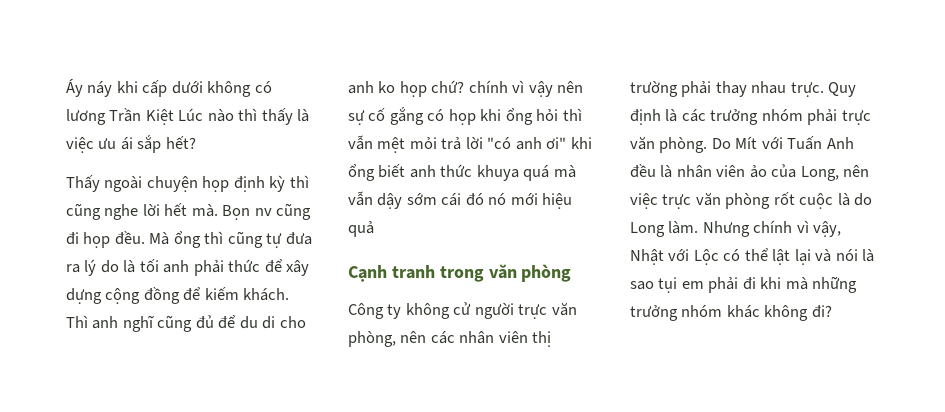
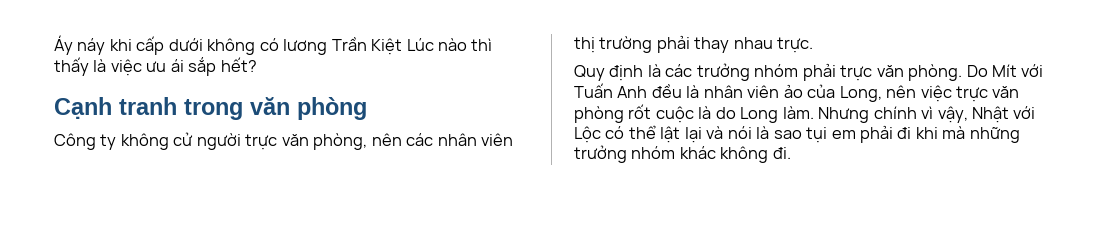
[66,175,309,192] [66,203,312,220] [66,231,312,248] [66,259,310,276] [66,287,290,304] [66,315,306,332] [348,80,584,97] [348,107,582,125] [348,135,592,153] [348,164,576,181] [348,191,573,209] [348,221,374,237] // Thấy ngoài chuyện họp định kỳ thì cũng nghe lời hết mà. Bọn nv cũng đi họp đều. Mà ổng thì cũng tự đưa ra lý do là tối anh phải thức để xây dựng cộng đồng để kiếm khách. Thì anh nghĩ cũng đủ để du di cho anh ko họp chứ? chính vì vậy nên sự cố gắng có họp khi ổng hỏi thì vẫn mệt mỏi trả lời "có anh ơi" khi ổng biết anh thức khuya quá mà vẫn dậy sớm cái đó nó mới hiệu quả -> (257, 64) none
(824, 89) none -> (814, 45) //
[811,305,832,317] đi? -> [772,147,791,159] đi.

